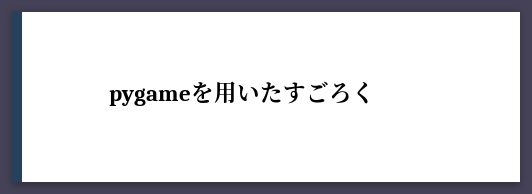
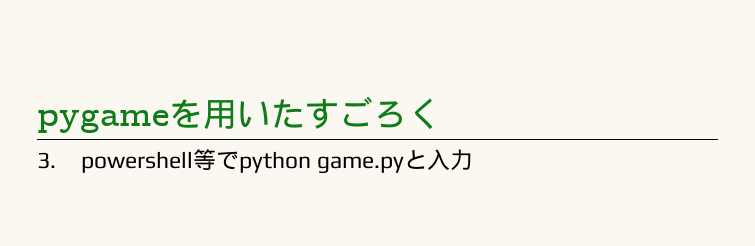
(375, 93) none -> [37,149,474,174] // 3. powershell等でpython game.pyと入力

